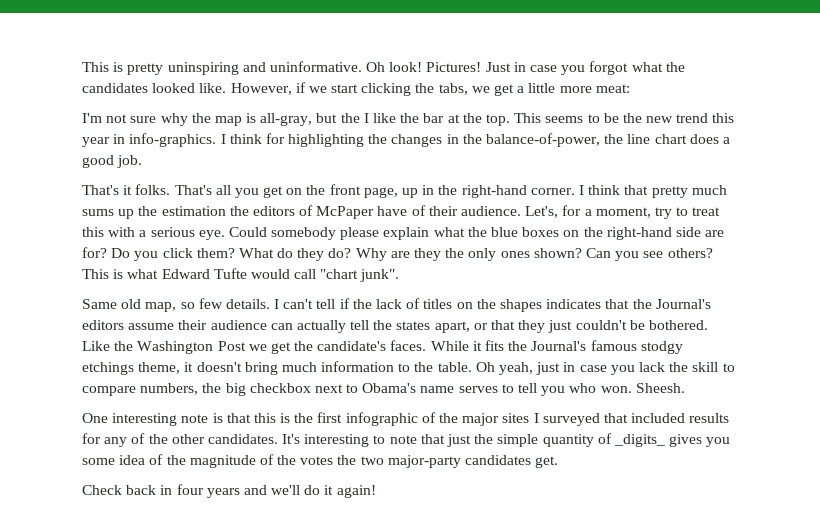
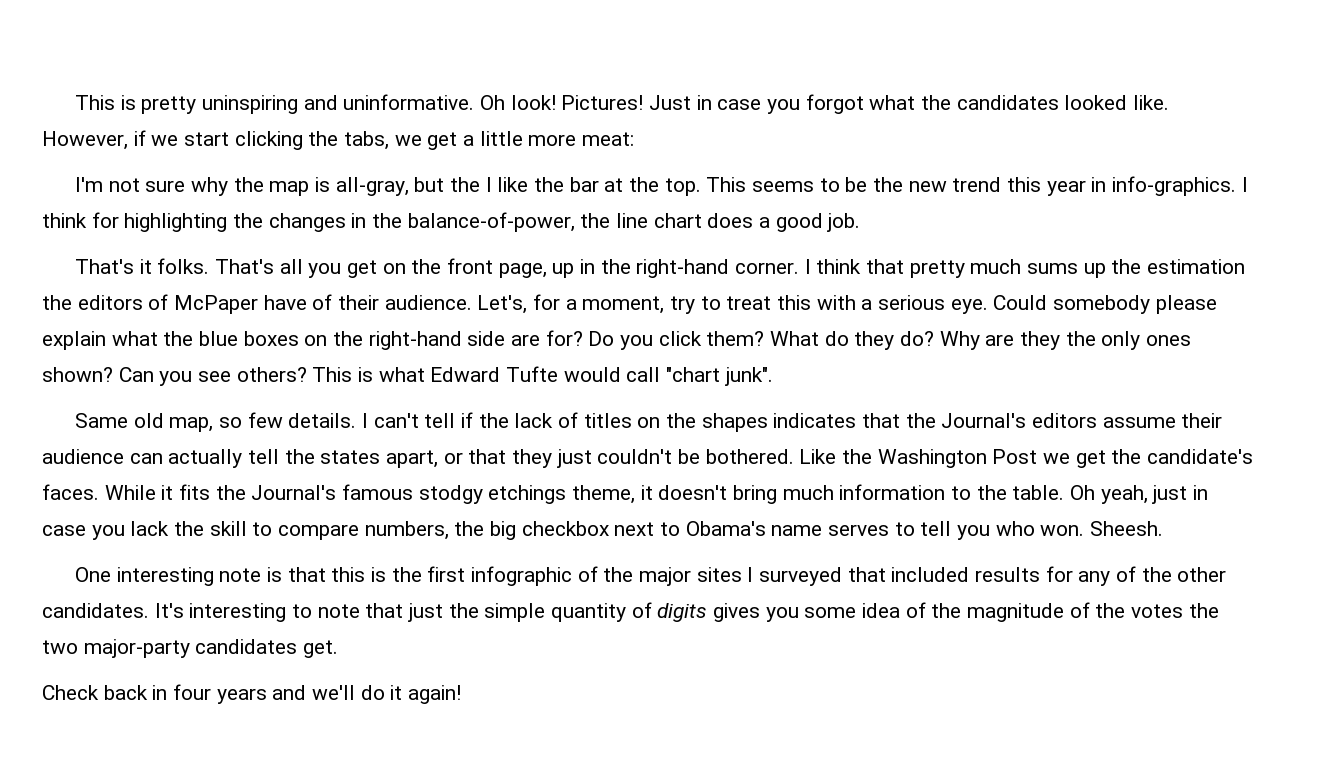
[613,434,665,447] _digits_ -> [657,603,708,622] digits

